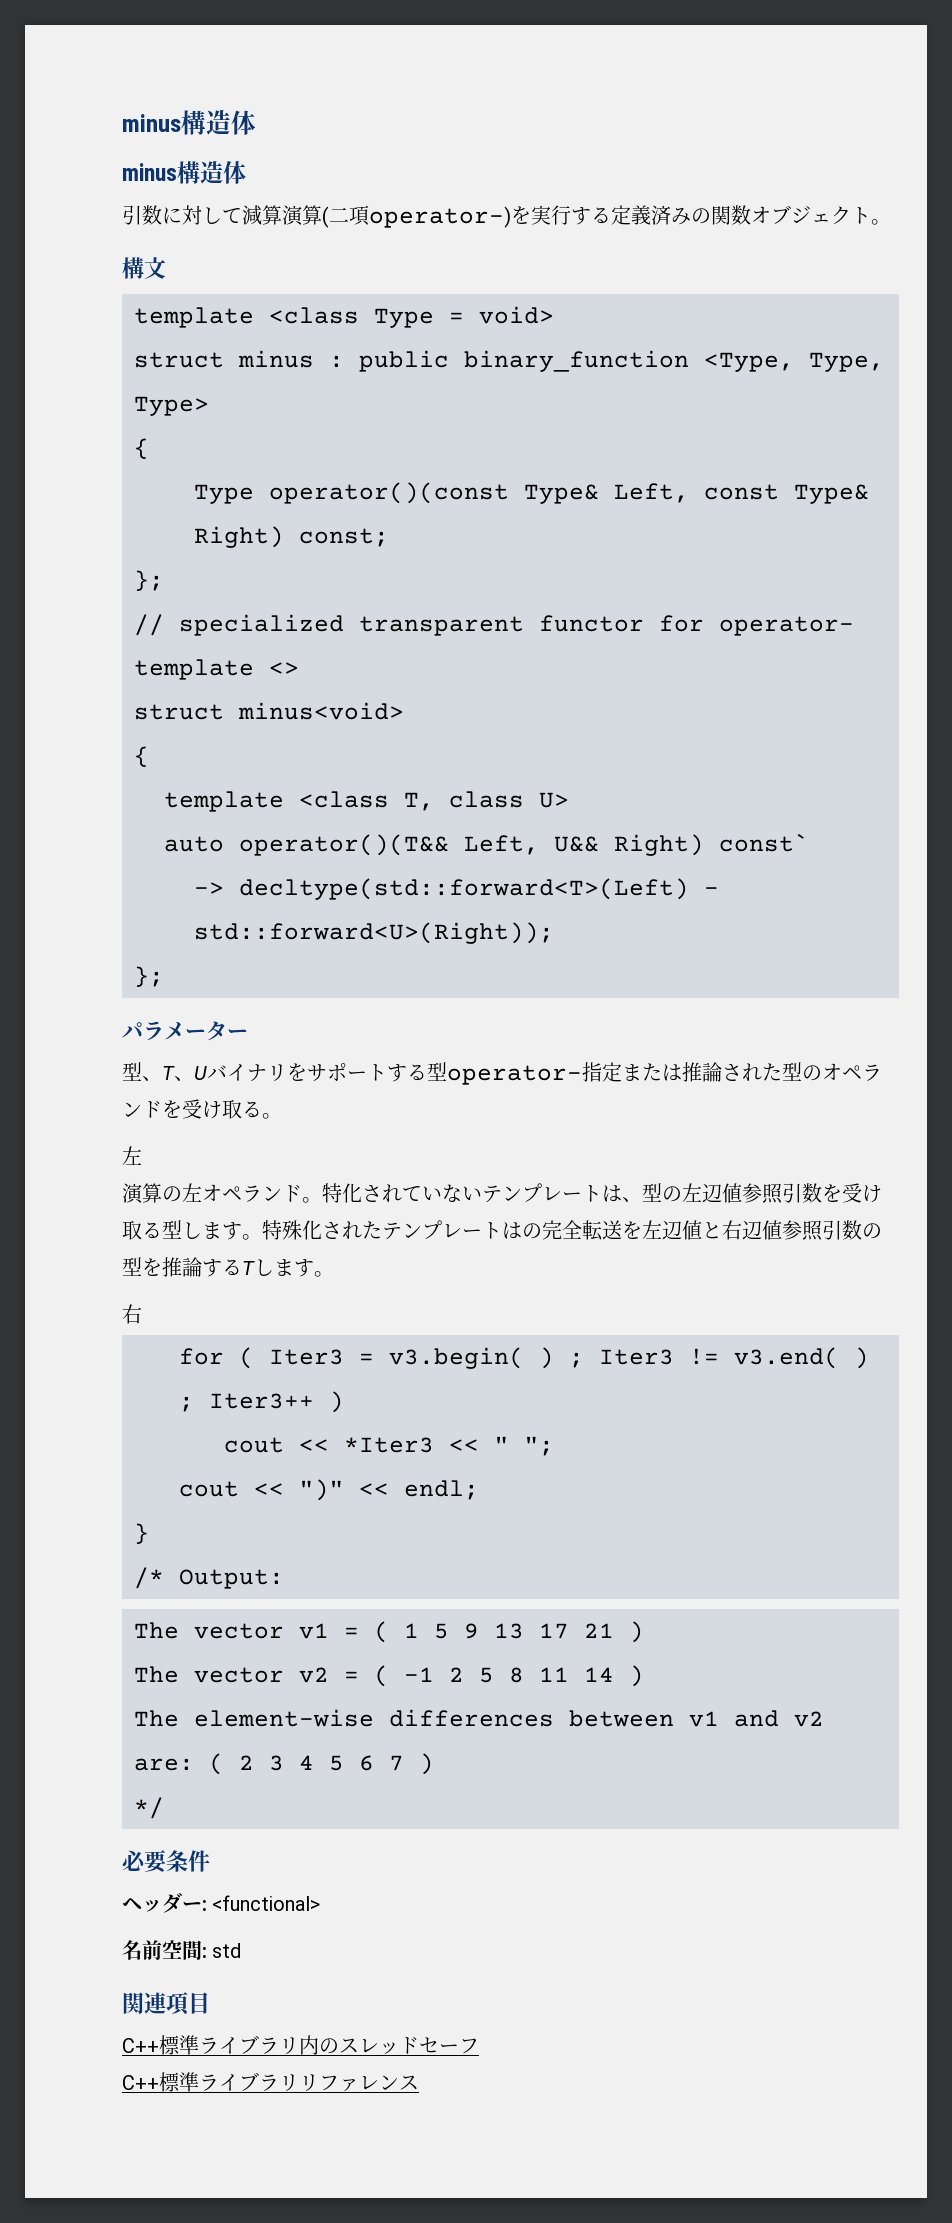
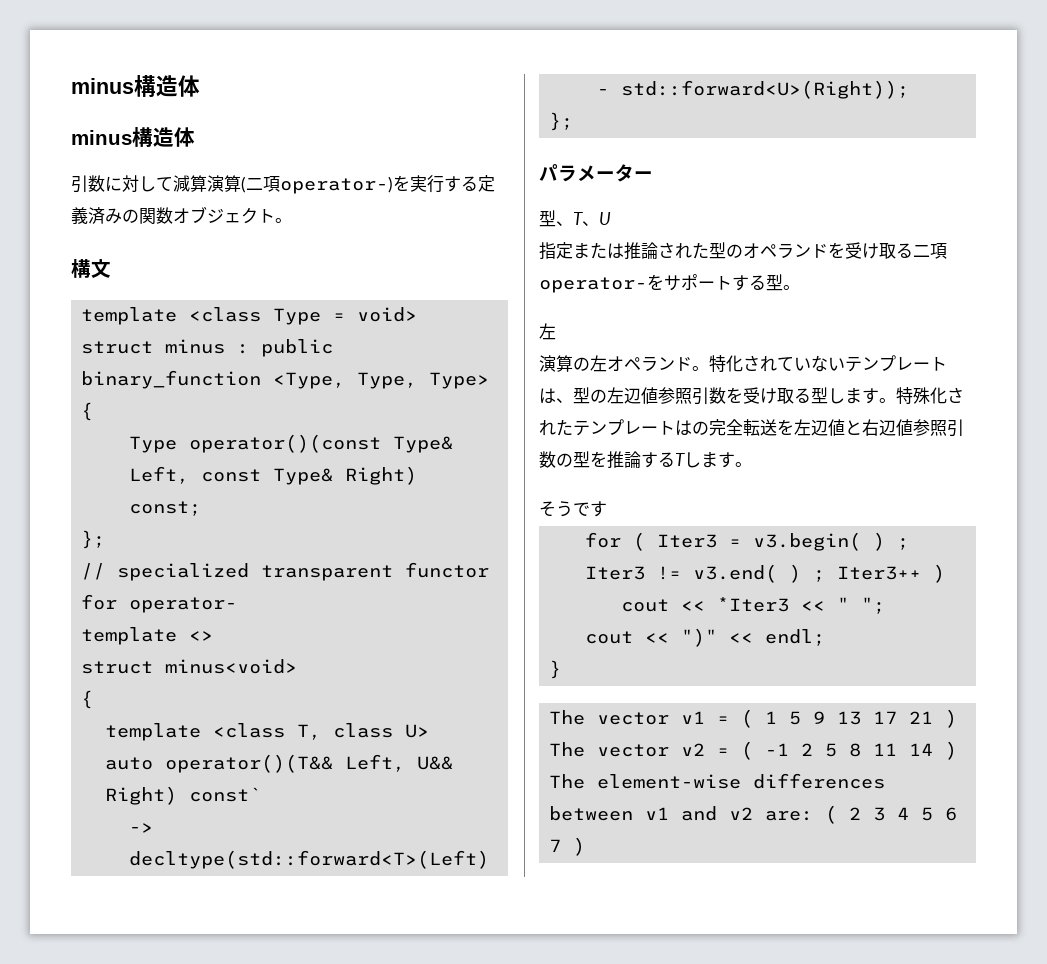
[207,1062,582,1085] バイナリをサポートする型operator- -> (611, 218) //
(262, 1109) none -> [913,243,947,259] [539,274,783,293] 二項operator-をサポートする型
[122,1304,142,1324] 右 -> [539,501,607,517] そうです
[134,1567,284,1589] // /* Output: -> (562, 669) none
[134,1797,164,1819] [122,1850,210,1873] [122,1893,321,1913] [122,1940,242,1960] [122,1992,210,2015] [122,2035,479,2055] [122,2072,419,2092] // */ // 必要条件 // ヘッダー: <functional> // 名前空間: std // 関連項目 // C++標準ライブラリ内のスレッドセーフ // C++標準ライブラリリファレンス -> (586, 846) none

